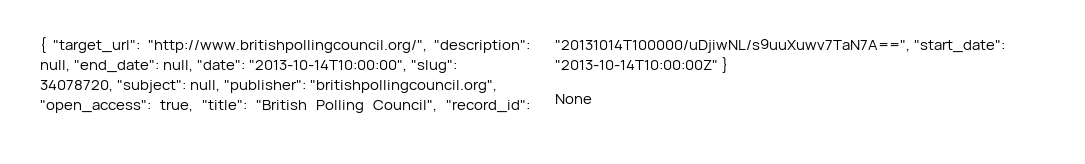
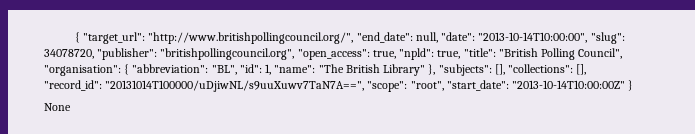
[434,40,530,53] [40,60,70,72] "description": null, -> (354, 38) none
[117,80,221,93] "subject": null, -> (94, 54) none
(193, 106) none -> [399,48,461,60] "npld": true,
[446,100,530,113] [555,39,910,53] "record_id": "20131014T100000/uDjiwNL/s9uuXuwv7TaN7A==", -> [44,64,587,76] [44,80,444,92] "organisation": { "abbreviation": "BL", "id": 1, "name": "The British Library" }, "subjects": [], "collections": [], "record_id": "20131014T100000/uDjiwNL/s9uuXuwv7TaN7A==", "scope": "root",

